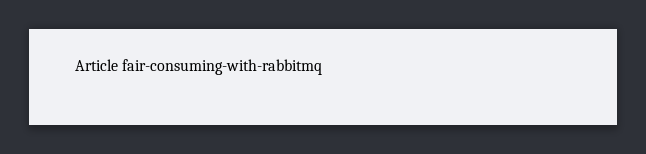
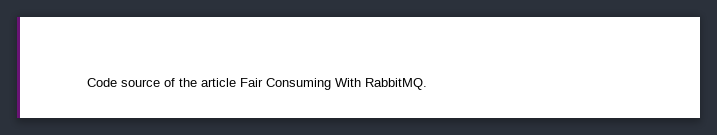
[75,59,323,75] Article fair-consuming-with-rabbitmq -> [87,78,427,90] Code source of the article Fair Consuming With RabbitMQ.

